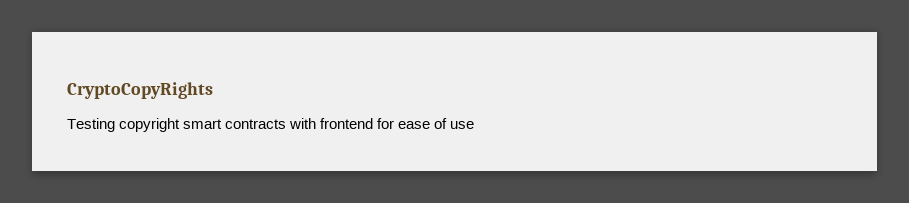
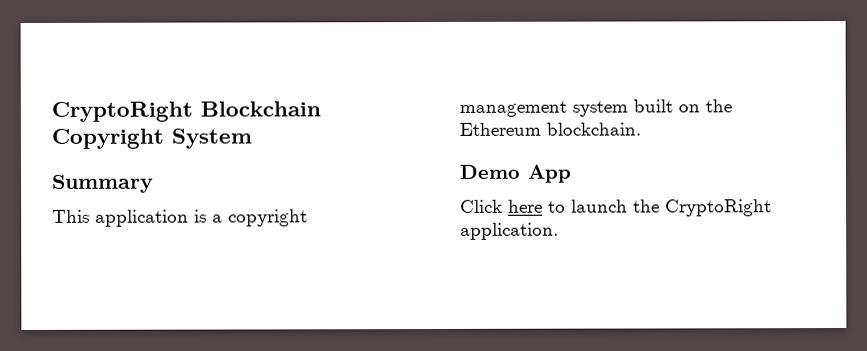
[67,82,213,99] [67,118,475,132] CryptoCopyRights // Testing copyright smart contracts with frontend for ease of use -> [51,101,321,122] [51,128,252,149] [51,174,154,193] [52,209,308,227] [459,99,732,117] [459,122,641,136] [459,164,572,183] [460,199,772,217] [460,222,559,240] CryptoRight Blockchain Copyright System // Summary // This application is a copyright management system built on the Ethereum blockchain. // Demo App // Click here to launch the CryptoRight application.

